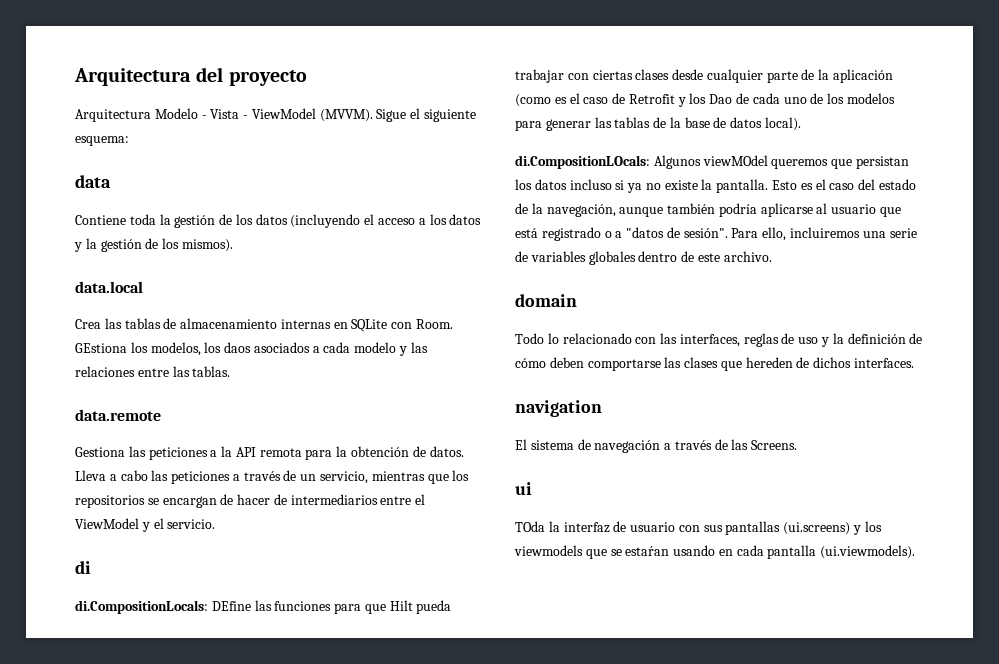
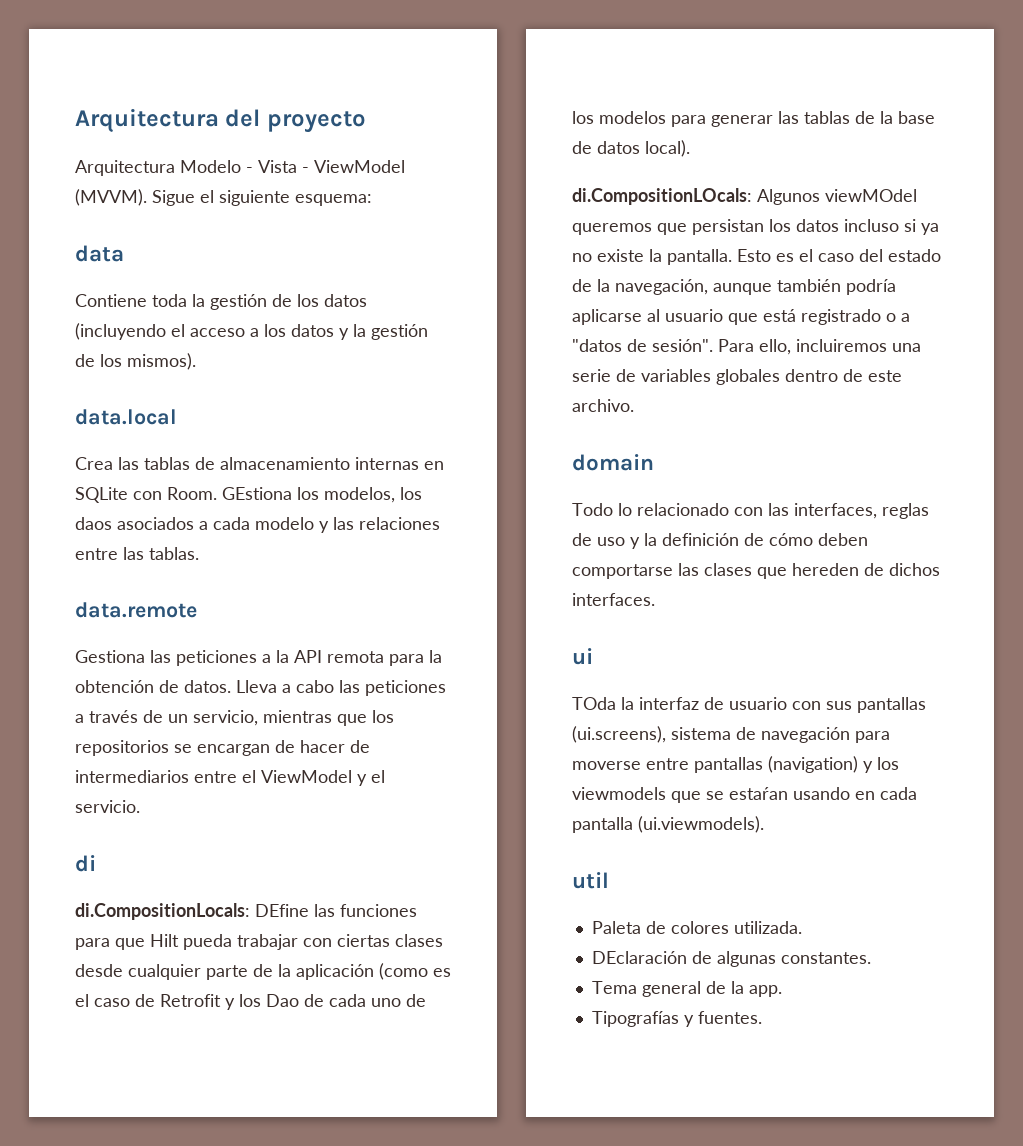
[515,400,602,417] [515,439,798,453] // navigation // El sistema de navegación a través de las Screens. -> (655, 599) none
[783,522,851,535] (ui.screens) -> [572,726,890,743] [572,756,858,773] (ui.screens), sistema de navegación para moverse entre pantallas (navigation)
(916, 552) none -> [572,872,609,889] [591,921,802,934] [591,951,871,967] [591,981,782,997] [591,1011,762,1027] // util // Paleta de colores utilizada. // DEclaración de algunas constantes. // Tema general de la app. // Tipografías y fuentes.

